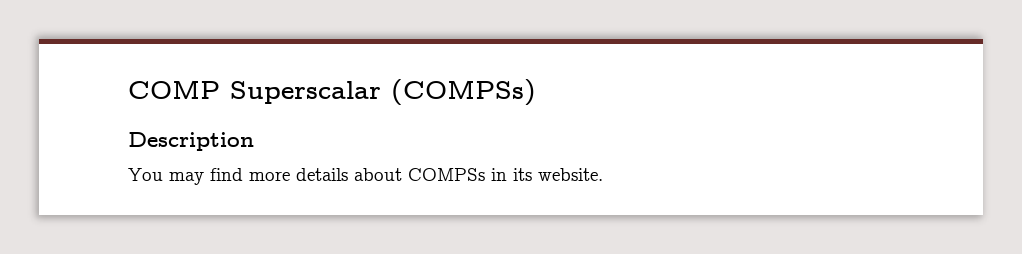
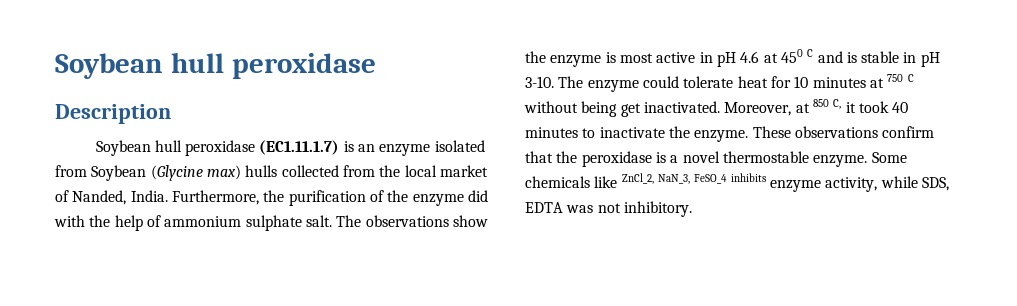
[128,79,536,106] [128,132,254,151] [128,168,603,185] COMP Superscalar (COMPSs) // Description // You may find more details about COMPSs in its website. -> [55,52,376,79] [55,104,171,124] [95,140,485,156] [55,165,488,181] [55,190,488,206] [54,215,488,231] [525,49,940,67] [525,74,914,92] [524,99,909,117] [525,126,935,142] [525,151,907,167] [525,173,949,192] [525,201,692,217] Soybean hull peroxidase // Description // Soybean hull peroxidase (EC1.11.1.7) is an enzyme isolated from Soybean (Glycine max) hulls collected from the local market of Nanded, India. Furthermore, the purification of the enzyme did with the help of ammonium sulphate salt. The observations show the enzyme is most active in pH 4.6 at 450 C and is stable in pH 3-10. The enzyme could tolerate heat for 10 minutes at 750 C without being get inactivated. Moreover, at 850 C, it took 40 minutes to inactivate the enzyme. These observations confirm that the peroxidase is a novel thermostable enzyme. Some chemicals like ZnCl_2, NaN_3, FeSO_4 inhibits enzyme activity, while SDS, EDTA was not inhibitory.

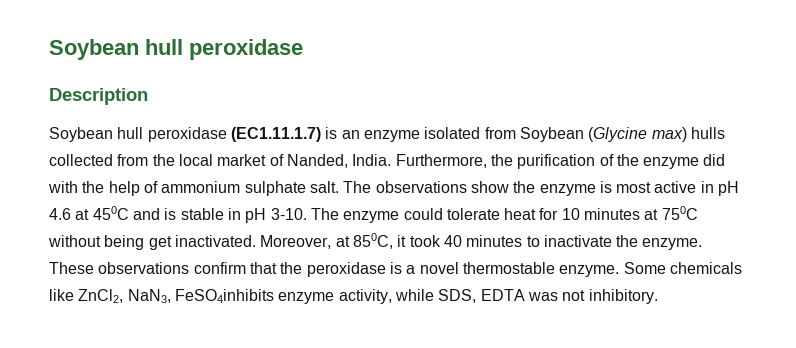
[780,49,814,63] 450 C -> [92,206,129,220] 450C
[887,74,914,82] 750 C -> [661,206,698,220] 750C
[812,99,842,109] 850 C, -> [352,233,393,249] 850C,
[621,173,766,184] ZnCl_2, NaN_3, FeSO_4 inhibits -> [78,289,274,303] ZnCl2, NaN3, FeSO4inhibits

